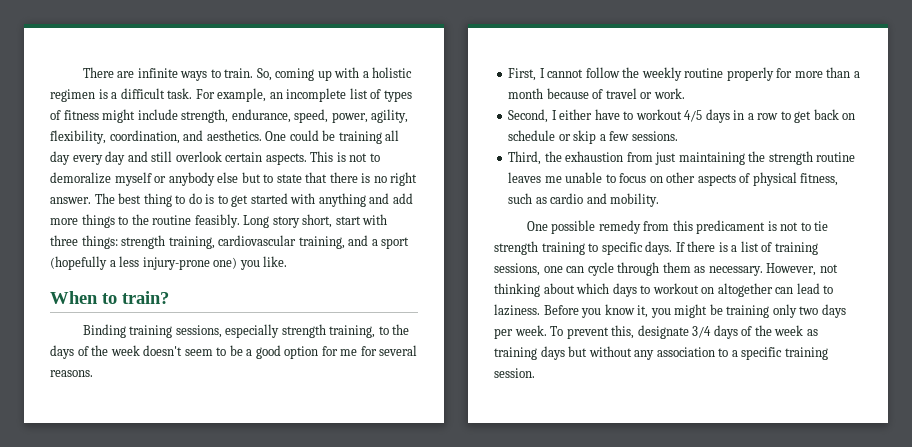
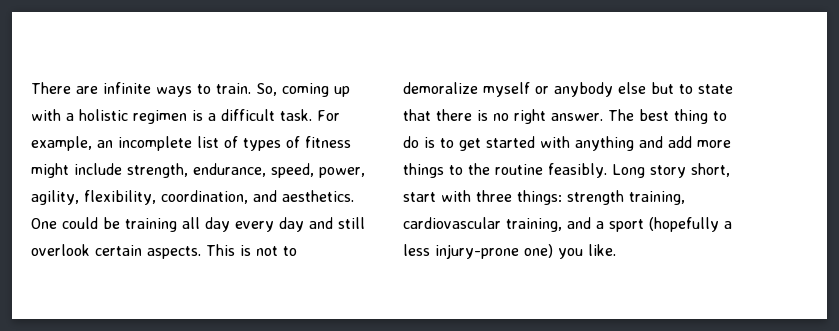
[50,291,169,304] [82,324,410,338] [50,345,418,359] [50,370,93,377] [508,67,860,81] [508,88,685,99] [508,109,856,123] [508,130,678,144] [508,151,856,165] [508,172,839,186] [508,193,660,207] [526,220,829,234] [494,241,818,255] [494,262,838,276] [494,283,834,297] [494,304,846,318] [494,325,818,339] [494,346,828,360] [494,368,535,378] // When to train? // Binding training sessions, especially strength training, to the days of the week doesn't seem to be a good option for me for several reasons. // First, I cannot follow the weekly routine properly for more than a month because of travel or work. // Second, I either have to workout 4/5 days in a row to get back on schedule or skip a few sessions. // Third, the exhaustion from just maintaining the strength routine leaves me unable to focus on other aspects of physical fitness, such as cardio and mobility. // One possible remedy from this predicament is not to tie strength training to specific days. If there is a list of training sessions, one can cycle through them as necessary. However, not thinking about which days to workout on altogether can lead to laziness. Before you know it, you might be training only two days per week. To prevent this, designate 3/4 days of the week as training days but without any association to a specific training session. -> (616, 250) none

